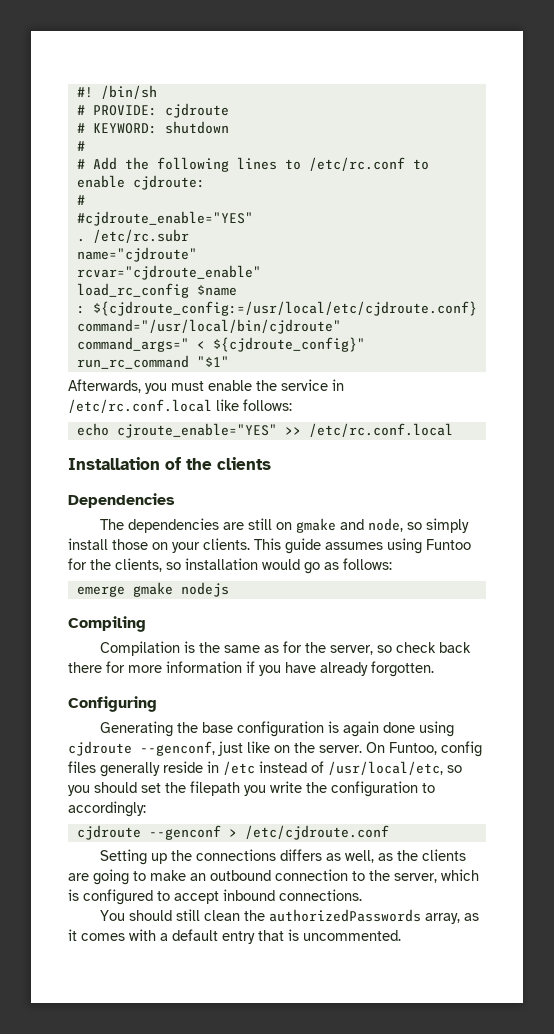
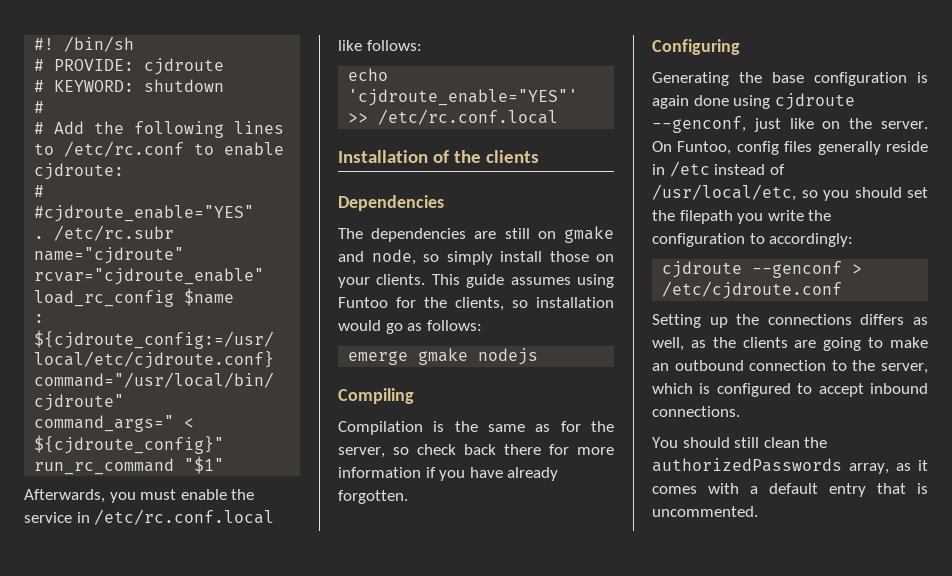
[116,423,277,438] cjroute_enable="YES" -> [348,89,579,106] 'cjdroute_enable="YES"'

